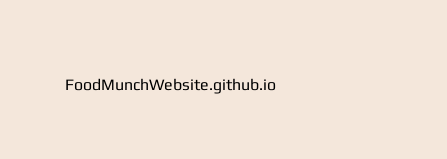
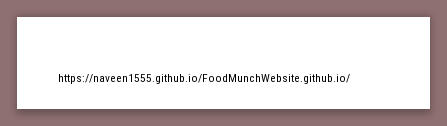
[65,78,276,94] FoodMunchWebsite.github.io -> [58,74,350,84] https://naveen1555.github.io/FoodMunchWebsite.github.io/

